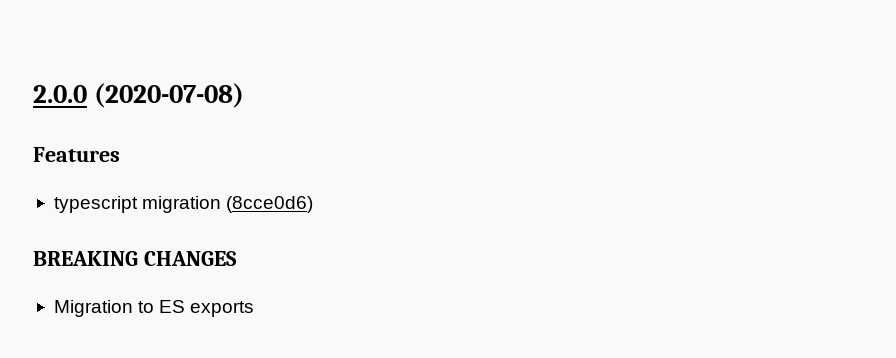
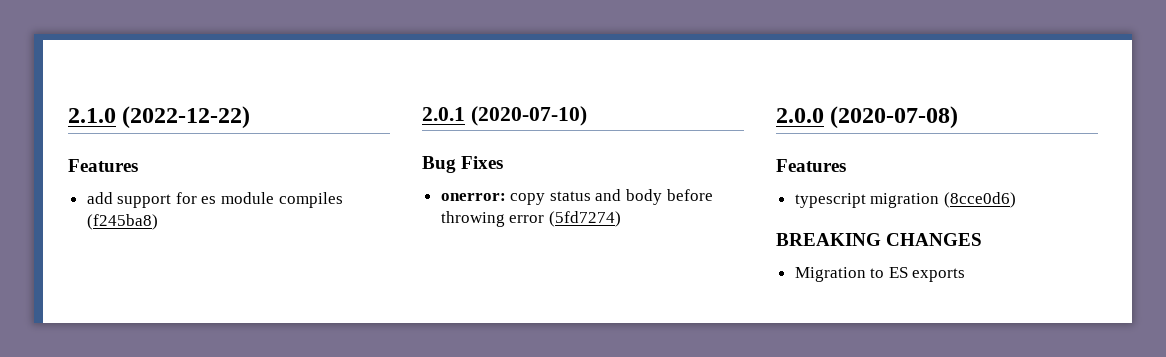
(33, 94) none -> [68,106,251,129] [68,159,138,172] [86,192,343,208] [86,214,158,230] [422,106,587,126] [422,156,504,173] [440,189,713,205] [440,211,621,227] 2.1.0 (2022-12-22) // Features // add support for es module compiles (f245ba8) // 2.0.1 (2020-07-10) // Bug Fixes // onerror: copy status and body before throwing error (5fd7274) //

